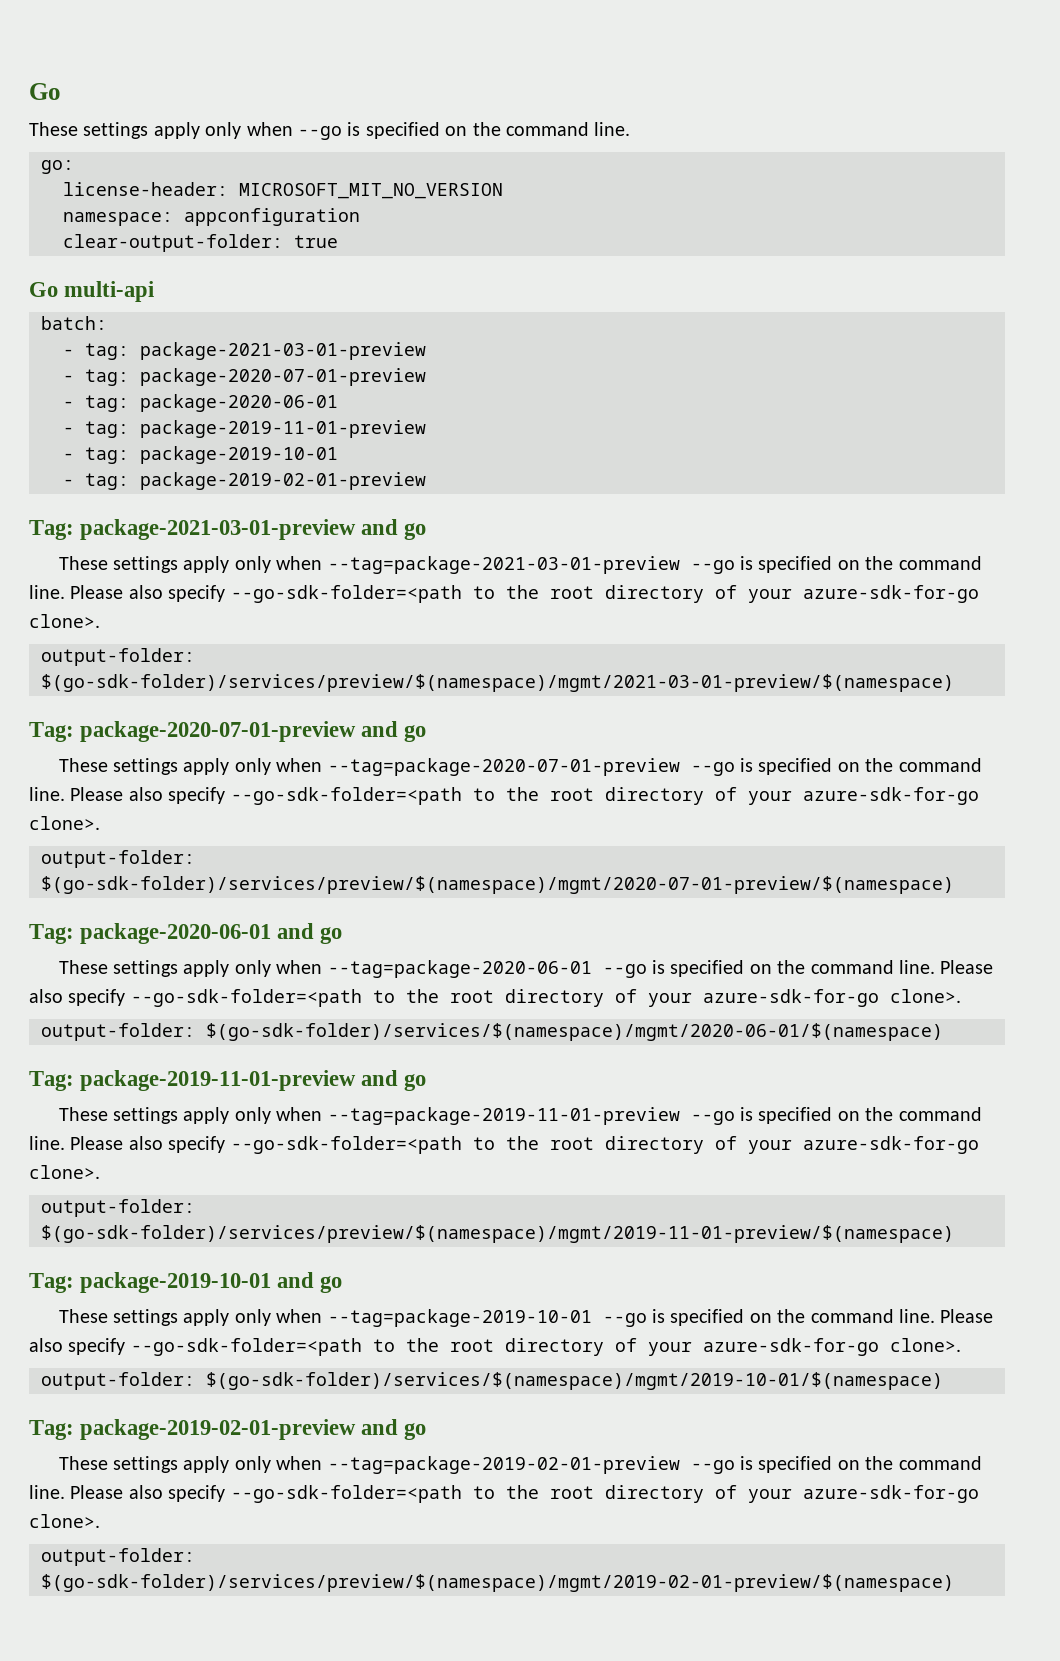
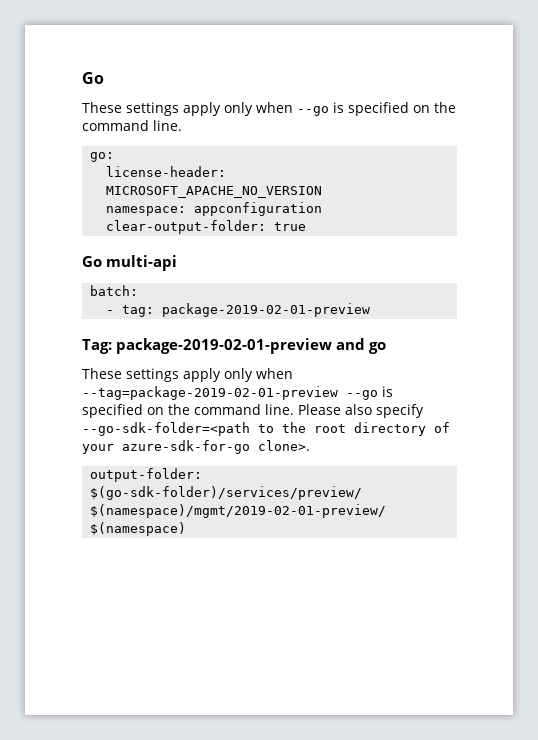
[239,183,503,199] MICROSOFT_MIT_NO_VERSION -> [106,186,323,198] MICROSOFT_APACHE_NO_VERSION
[140,342,426,360] [63,368,426,386] [63,394,338,412] [63,420,426,438] [63,446,338,464] [63,472,426,490] [29,519,427,540] [58,556,982,574] [29,585,979,603] [29,614,100,628] [41,648,195,666] [41,674,954,692] [29,721,427,742] [58,758,982,776] [29,787,979,805] [29,816,100,830] [41,850,195,868] [41,876,954,894] [29,923,343,944] [58,960,994,978] [29,989,961,1007] [41,1023,943,1041] [29,1070,427,1091] [58,1107,982,1125] [29,1136,979,1154] [29,1165,100,1179] [41,1199,195,1217] [41,1225,954,1243] [29,1272,343,1293] [58,1309,994,1327] [29,1338,961,1356] [41,1372,943,1390] package-2021-03-01-preview // - tag: package-2020-07-01-preview // - tag: package-2020-06-01 // - tag: package-2019-11-01-preview // - tag: package-2019-10-01 // - tag: package-2019-02-01-preview // Tag: package-2021-03-01-preview and go // These settings apply only when --tag=package-2021-03-01-preview --go is specified on the command line. Please also specify --go-sdk-folder=<path to the root directory of your azure-sdk-for-go clone>. // output-folder: $(go-sdk-folder)/services/preview/$(namespace)/mgmt/2021-03-01-preview/$(namespace) // Tag: package-2020-07-01-preview and go // These settings apply only when --tag=package-2020-07-01-preview --go is specified on the command line. Please also specify --go-sdk-folder=<path to the root directory of your azure-sdk-for-go clone>. // output-folder: $(go-sdk-folder)/services/preview/$(namespace)/mgmt/2020-07-01-preview/$(namespace) // Tag: package-2020-06-01 and go // These settings apply only when --tag=package-2020-06-01 --go is specified on the command line. Please also specify --go-sdk-folder=<path to the root directory of your azure-sdk-for-go clone>. // output-folder: $(go-sdk-folder)/services/$(namespace)/mgmt/2020-06-01/$(namespace) // Tag: package-2019-11-01-preview and go // These settings apply only when --tag=package-2019-11-01-preview --go is specified on the command line. Please also specify --go-sdk-folder=<path to the root directory of your azure-sdk-for-go clone>. // output-folder: $(go-sdk-folder)/services/preview/$(namespace)/mgmt/2019-11-01-preview/$(namespace) // Tag: package-2019-10-01 and go // These settings apply only when --tag=package-2019-10-01 --go is specified on the command line. Please also specify --go-sdk-folder=<path to the root directory of your azure-sdk-for-go clone>. // output-folder: $(go-sdk-folder)/services/$(namespace)/mgmt/2019-10-01/$(namespace) -> [162,303,371,317] package-2019-02-01-preview

